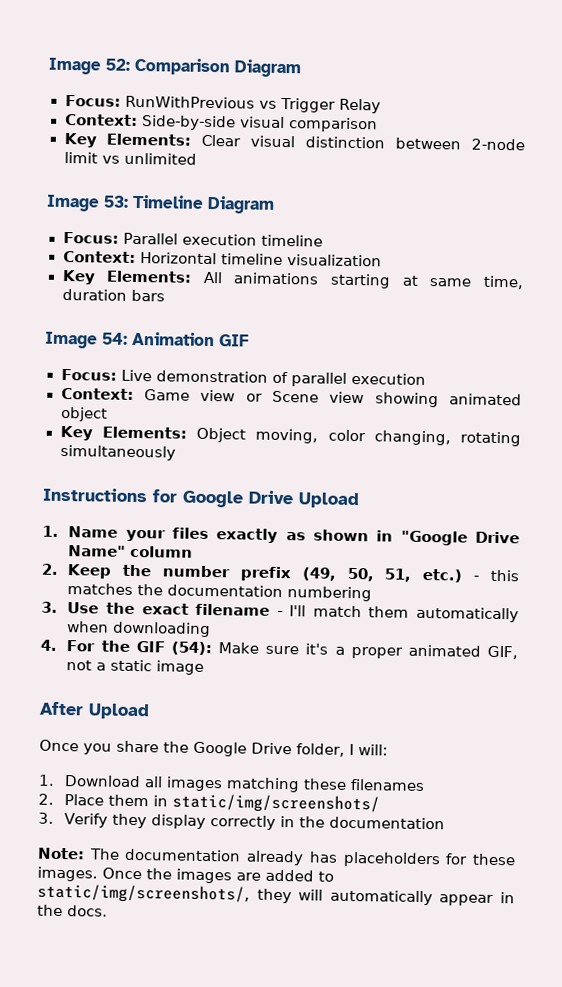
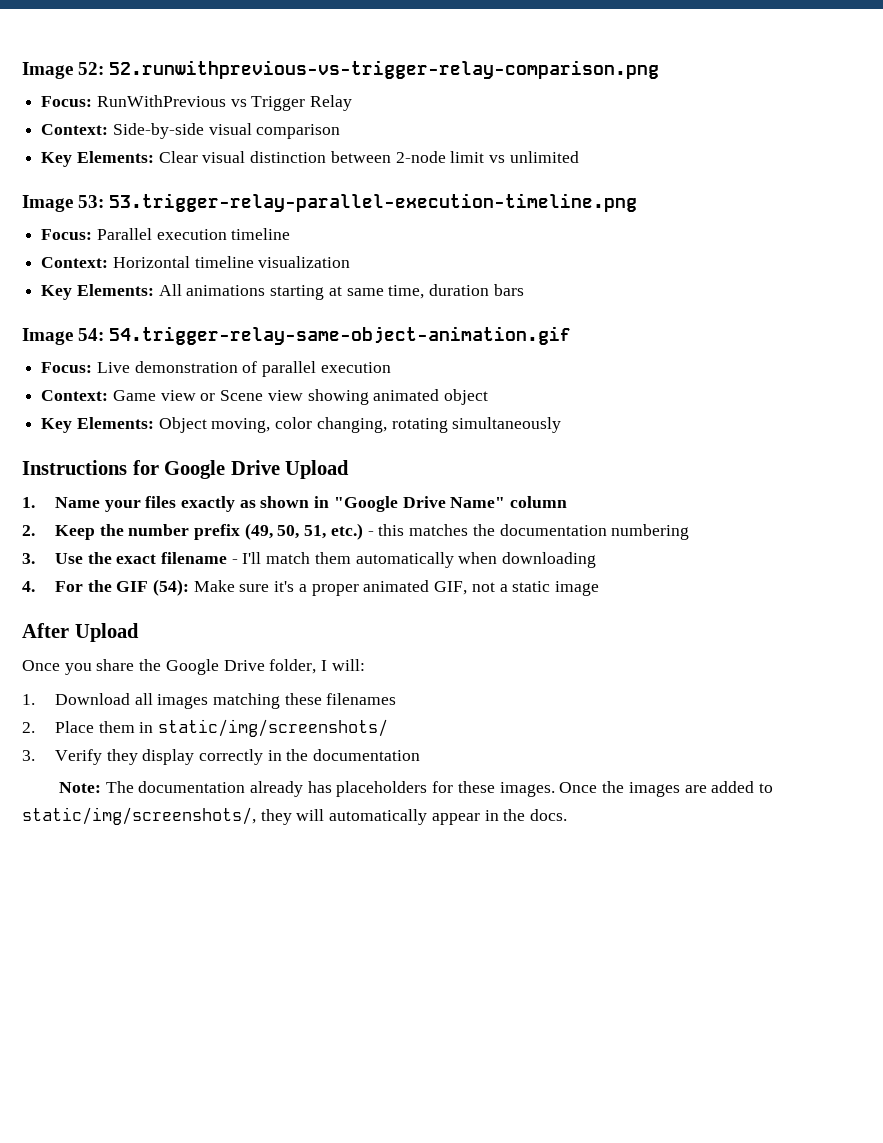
[134,57,301,78] Comparison Diagram -> [109,60,660,79] 52.runwithprevious-vs-trigger-relay-comparison.png
[132,194,275,214] Timeline Diagram -> [109,193,638,212] 53.trigger-relay-parallel-execution-timeline.png
[132,331,249,347] Animation GIF -> [109,326,572,345] 54.trigger-relay-same-object-animation.gif

